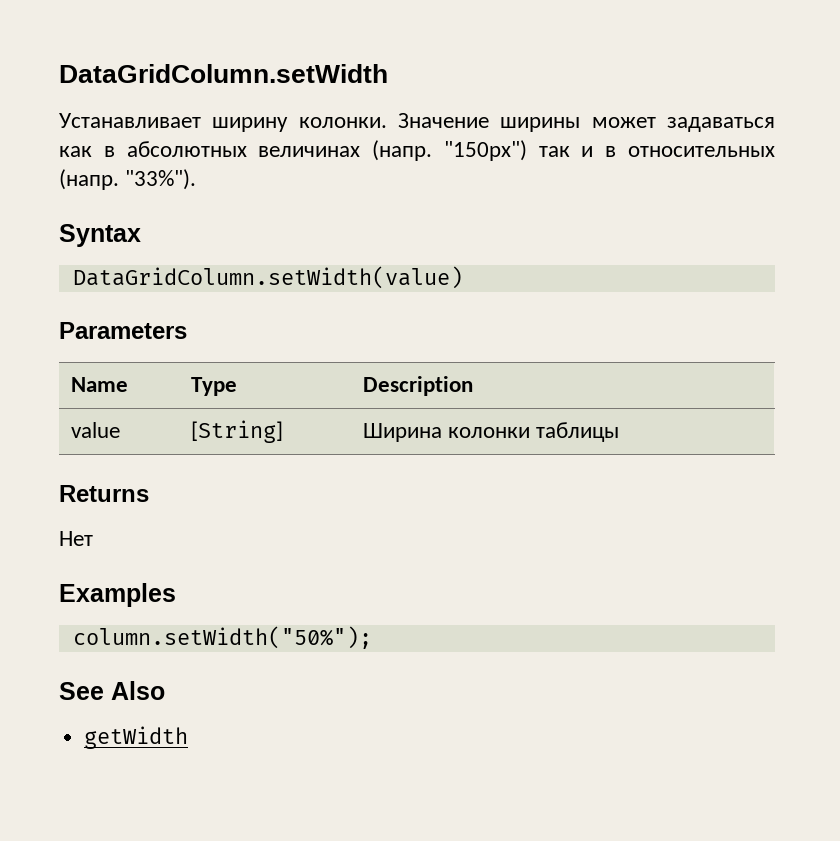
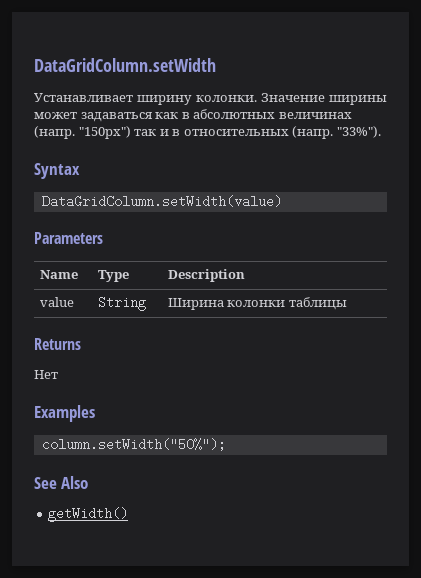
[190,420,283,443] [String] -> [97,296,146,311] String
[84,726,189,749] getWidth -> [48,507,129,522] getWidth()

